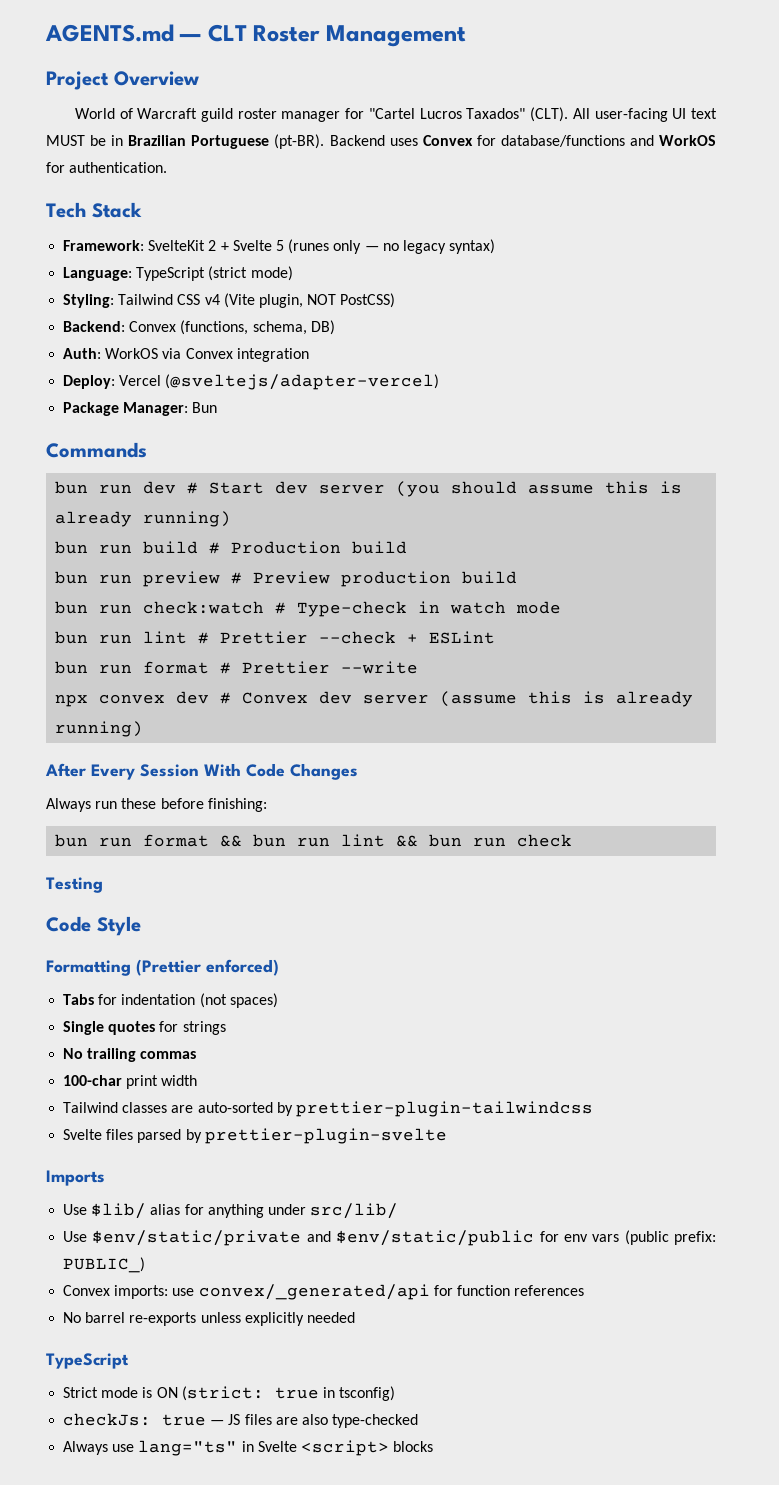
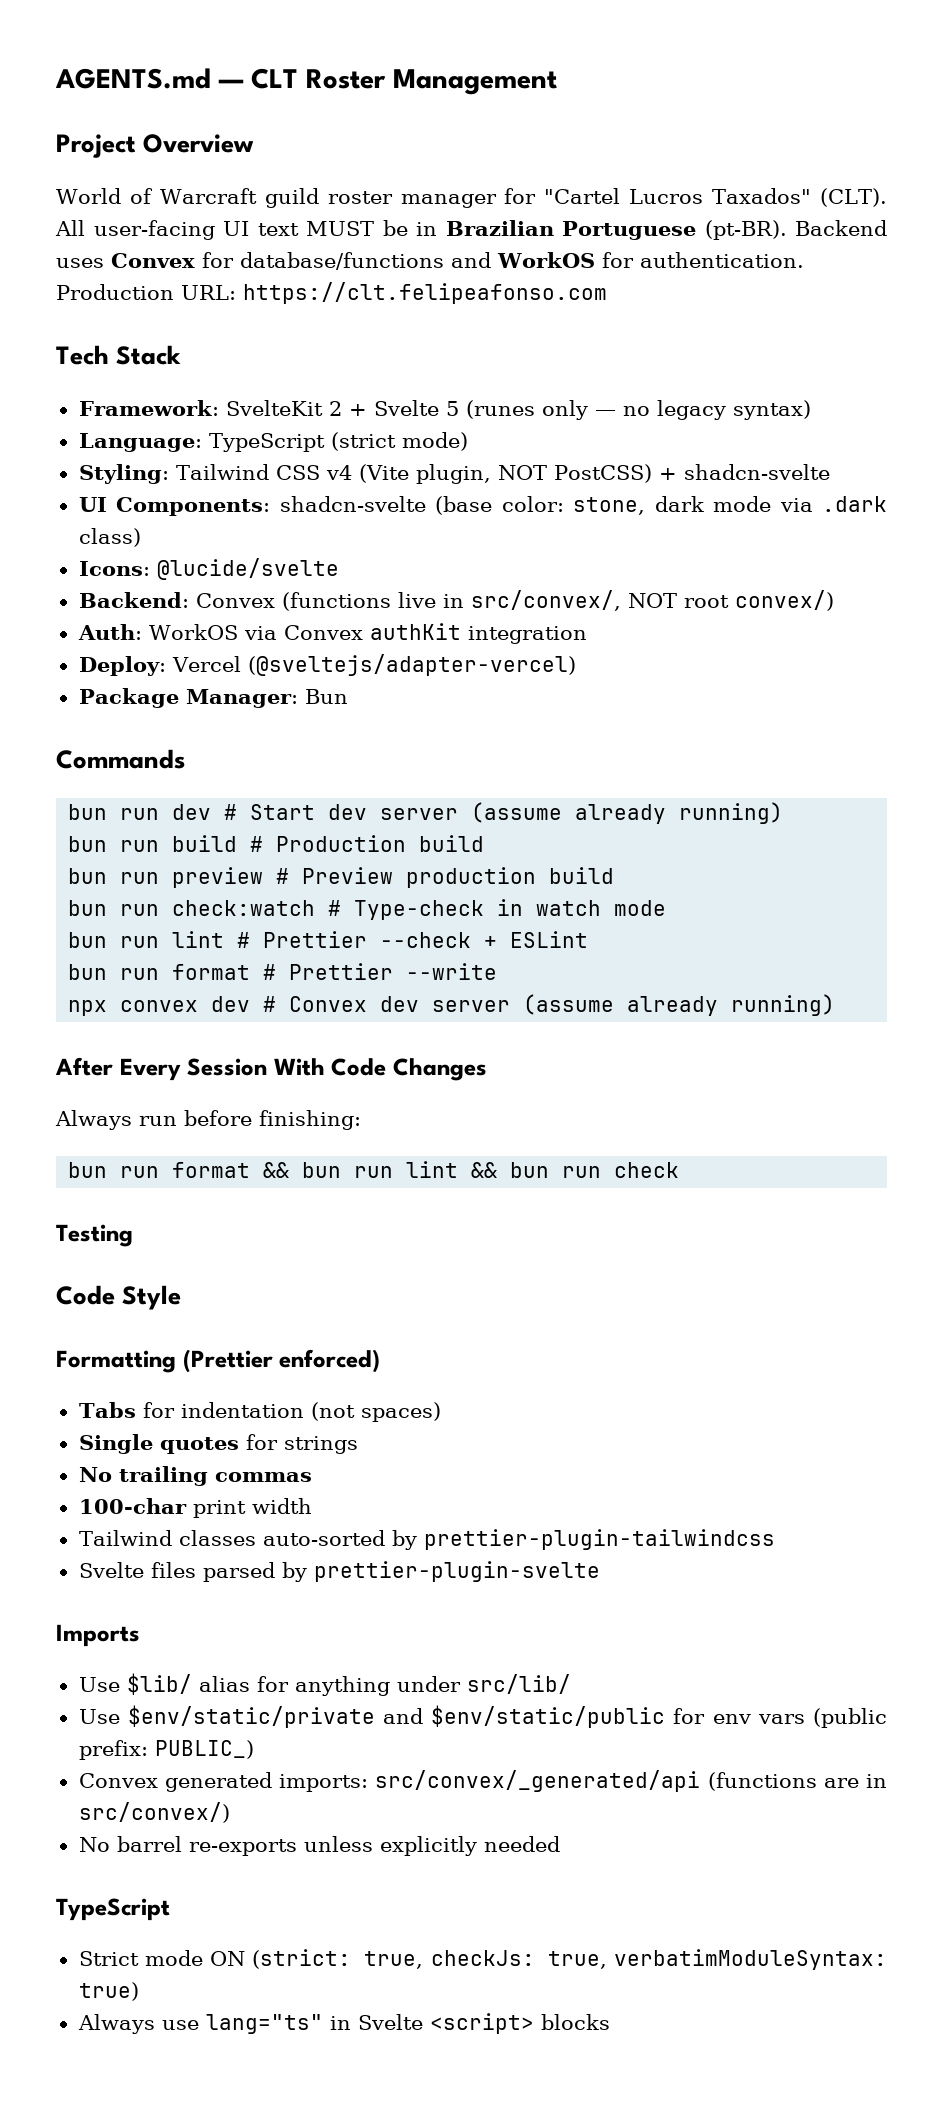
(168, 167) none -> [56,282,607,304] Production URL: https://clt.felipeafonso.com
[63,320,335,335] // Backend: Convex (functions, schema, DB) -> [658,464,830,480] [78,496,887,516] [78,528,141,547] [78,558,339,580] [78,590,834,611] + shadcn-svelte // UI Components: shadcn-svelte (base color: stone, dark mode via .dark class) // Icons: @lucide/svelte // Backend: Convex (functions live in src/convex/, NOT root convex/)
(233, 353) none -> [369,623,461,640] authKit
[396,481,683,497] (you should assume this is -> [471,802,563,823] (assume
[528,691,606,704] this is -> (615, 1004) none
[121,798,157,809] these -> (177, 1121) none
[171,1105,194,1113] are -> (256, 1538) none
[114,1284,585,1300] imports: use convex/_generated/api for function references -> [164,1770,888,1792] [78,1802,230,1823] generated imports: src/convex/_generated/api (functions are in src/convex/)
[142,1387,153,1398] is -> (203, 1958) none
[274,1386,396,1401] [63,1413,419,1428] true in tsconfig) // checkJs: true — JS files are also type-checked -> [364,1949,888,1970] [78,1982,139,2001] true, checkJs: true, verbatimModuleSyntax: true)

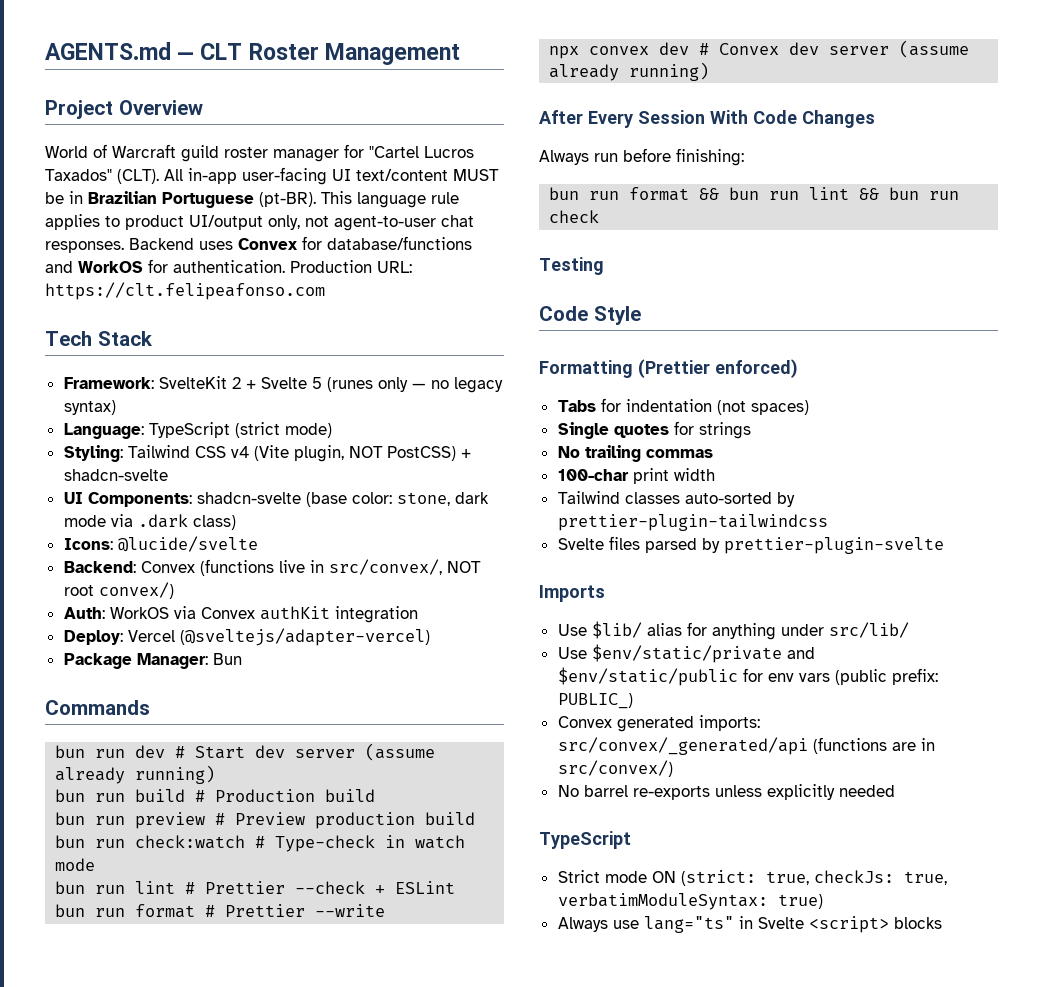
(85, 228) none -> [188,168,237,184] in-app
[257,223,299,236] text -> [356,169,448,181] text/content
(787, 230) none -> [321,191,459,208] [45,214,474,231] [45,241,124,253] This language rule applies to product UI/output only, not agent-to-user chat responses.

